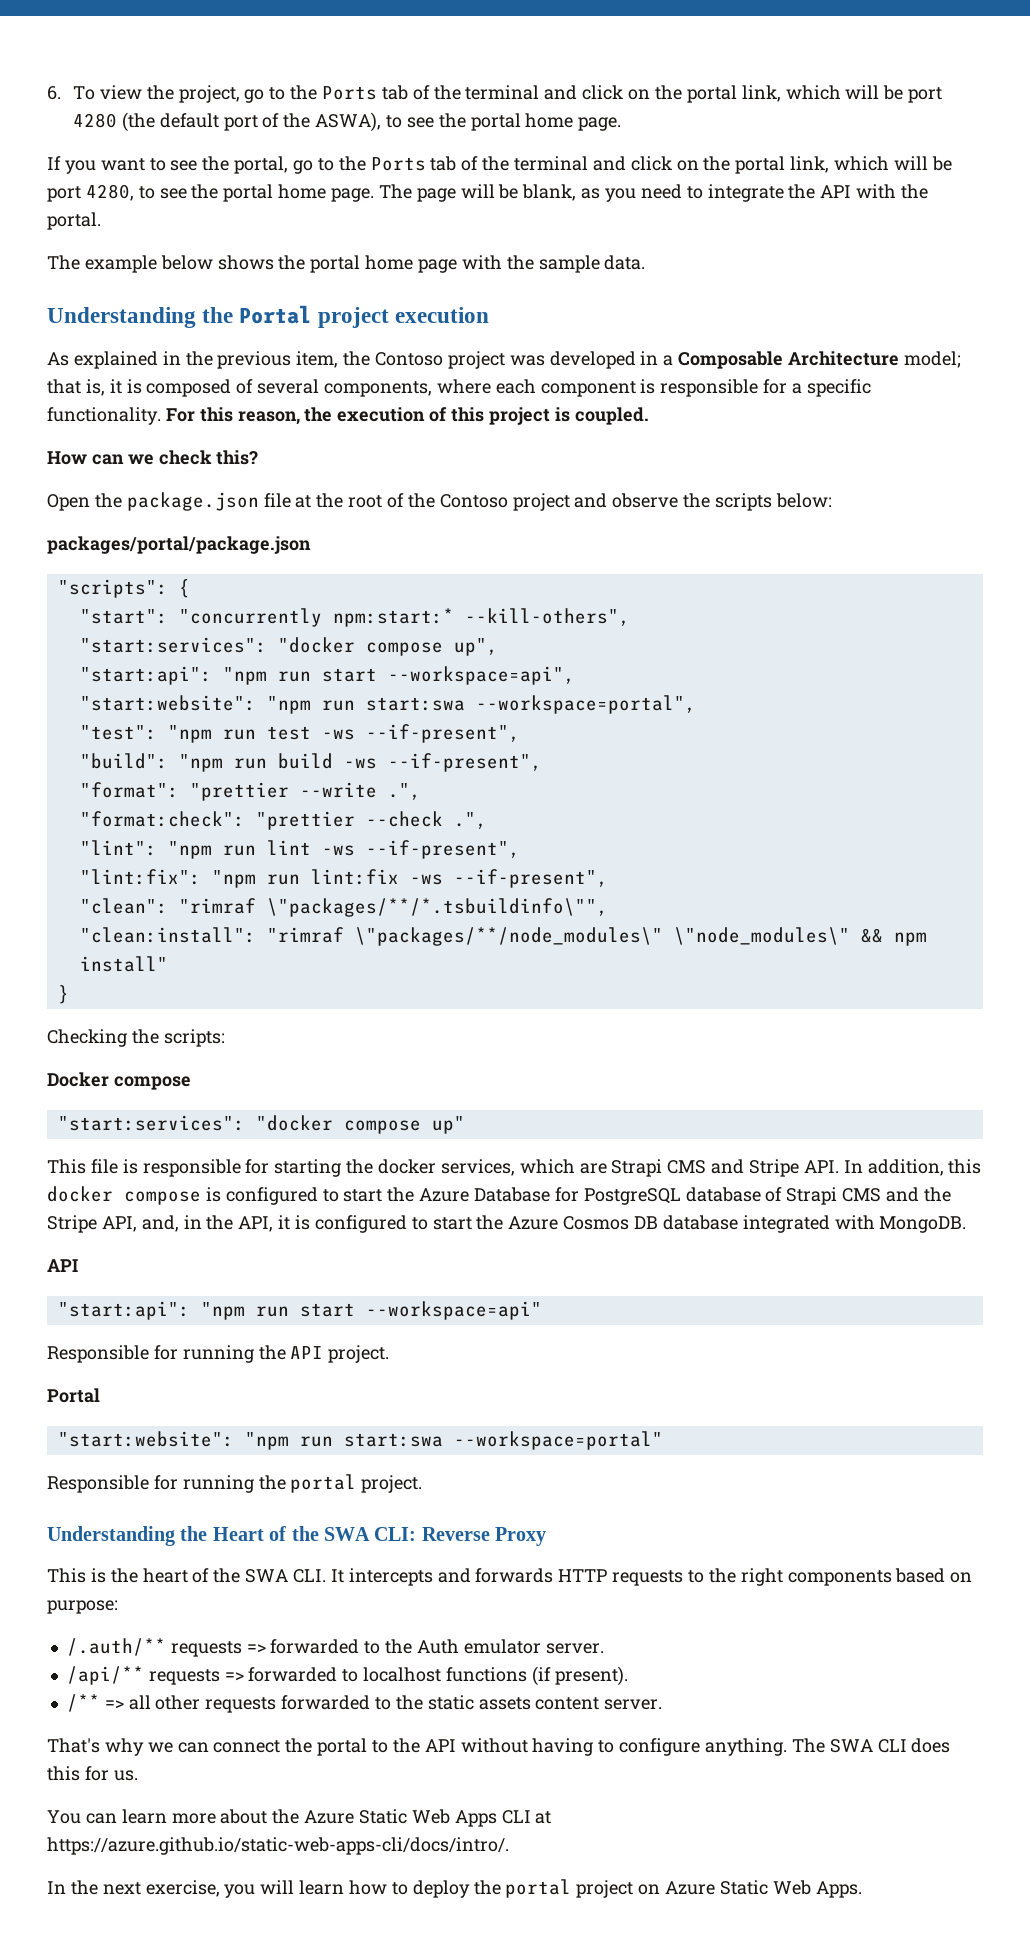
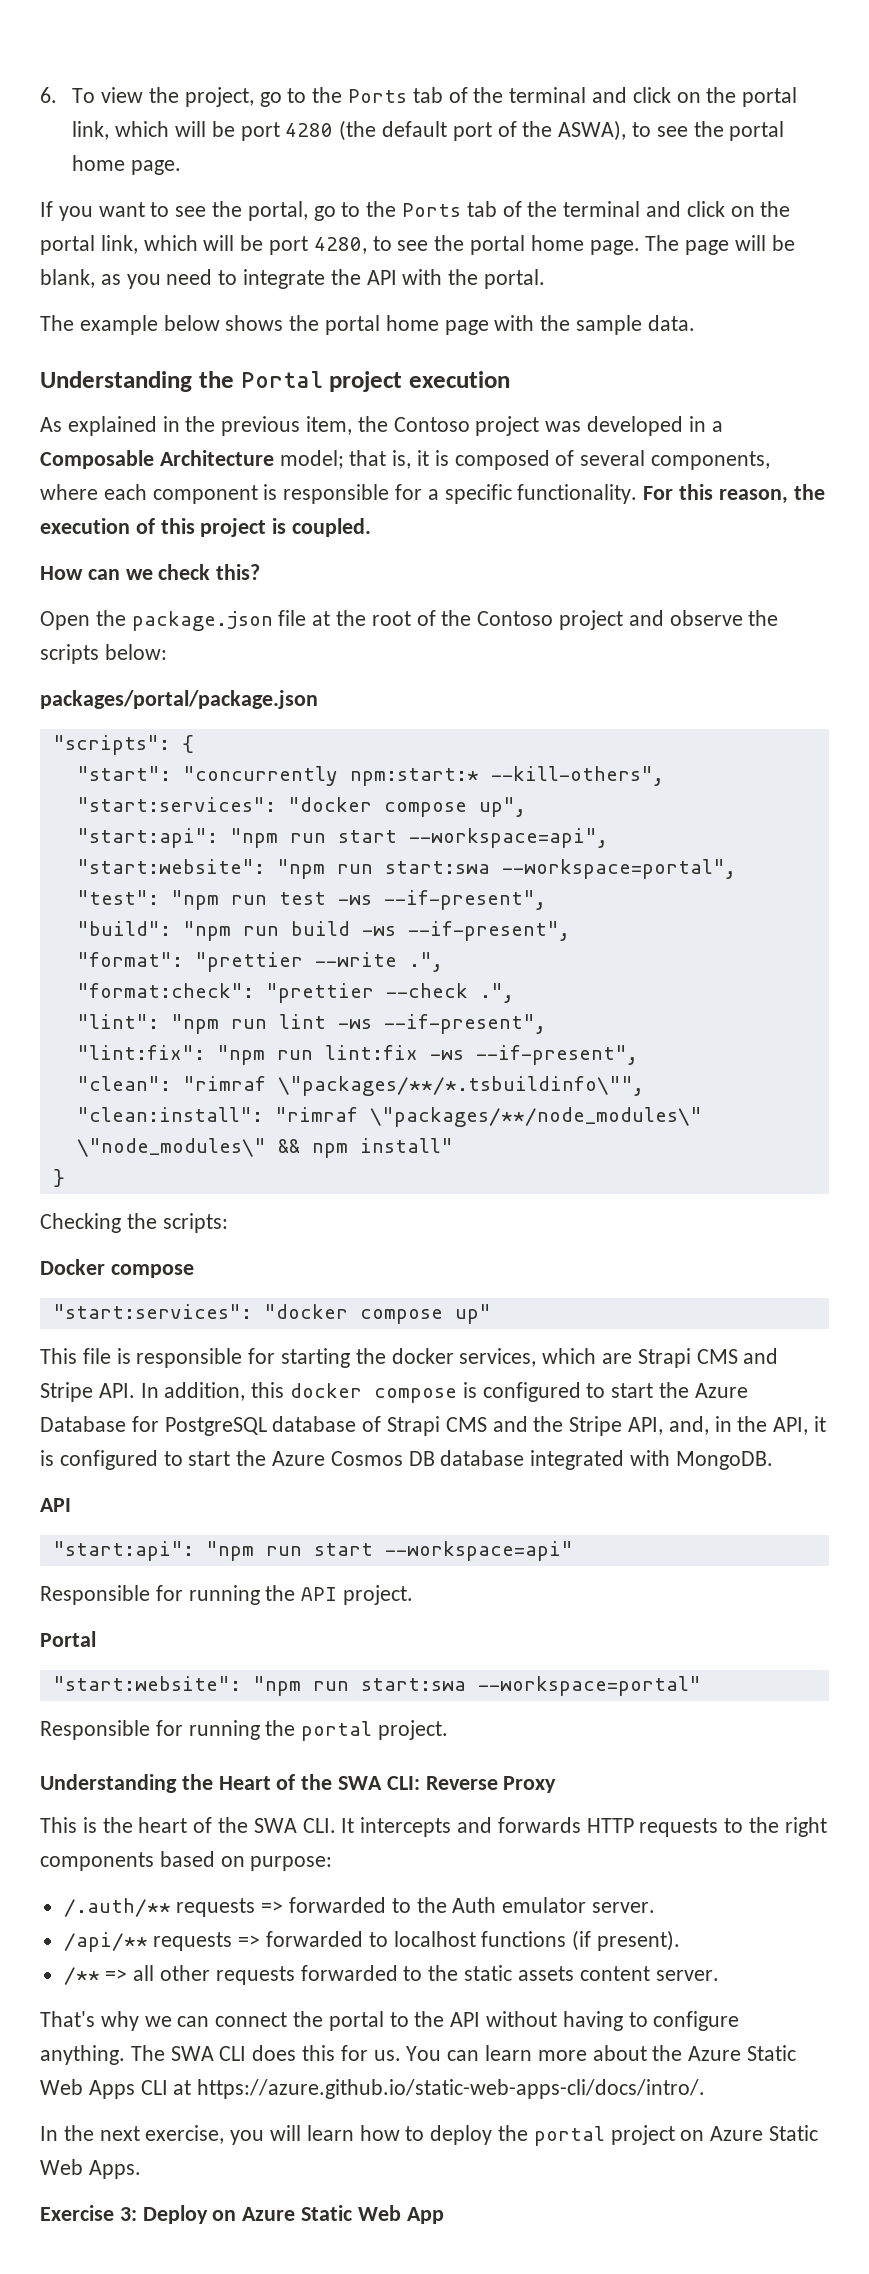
(138, 1775) // -> (401, 2055) none
(862, 1889) none -> [40,2205,444,2224] // Exercise 3: Deploy on Azure Static Web App

